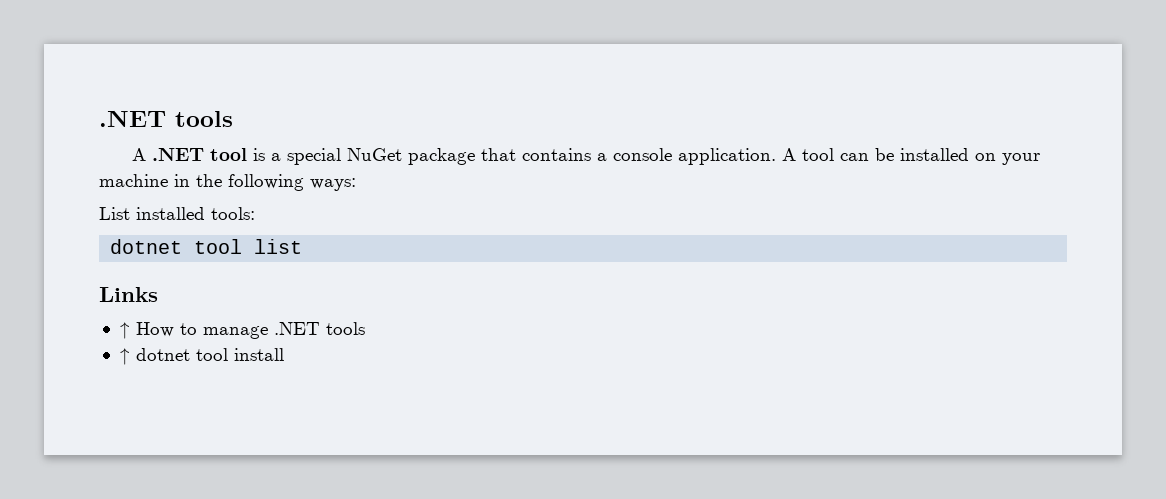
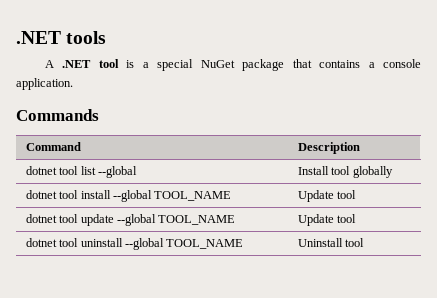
[781,148,1040,165] [99,174,356,191] [99,207,255,220] [110,239,303,254] [99,287,158,302] [119,322,365,339] [119,348,284,365] A tool can be installed on your machine in the following ways: // List installed tools: // dotnet tool list // Links // ↑ How to manage .NET tools // ↑ dotnet tool install -> [16,109,99,121] [25,142,81,151] [297,142,360,154] [25,166,137,178] [297,166,393,178] [25,190,232,202] [297,190,357,202] [25,214,236,226] [297,214,357,226] [25,238,244,250] [297,238,365,247] // Commands // Command | Description // dotnet tool list --global | Install tool globally // dotnet tool install --global TOOL_NAME | Update tool // dotnet tool update --global TOOL_NAME | Update tool // dotnet tool uninstall --global TOOL_NAME | Uninstall tool

